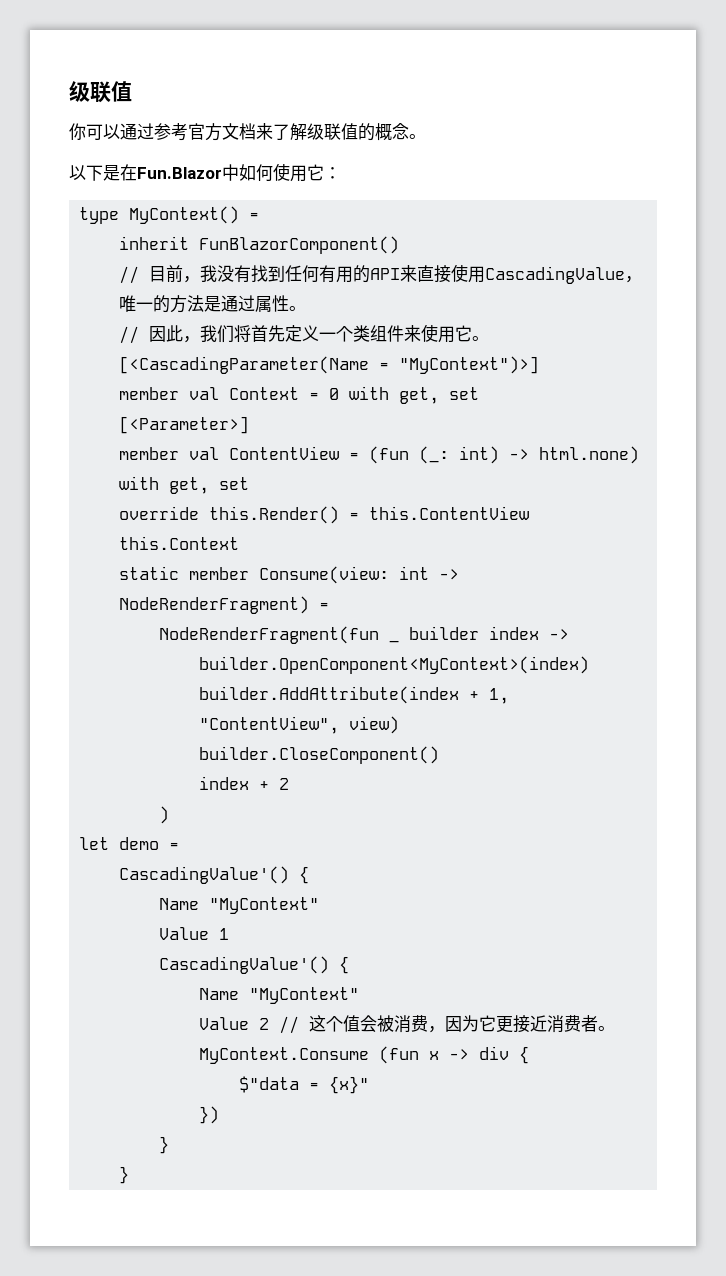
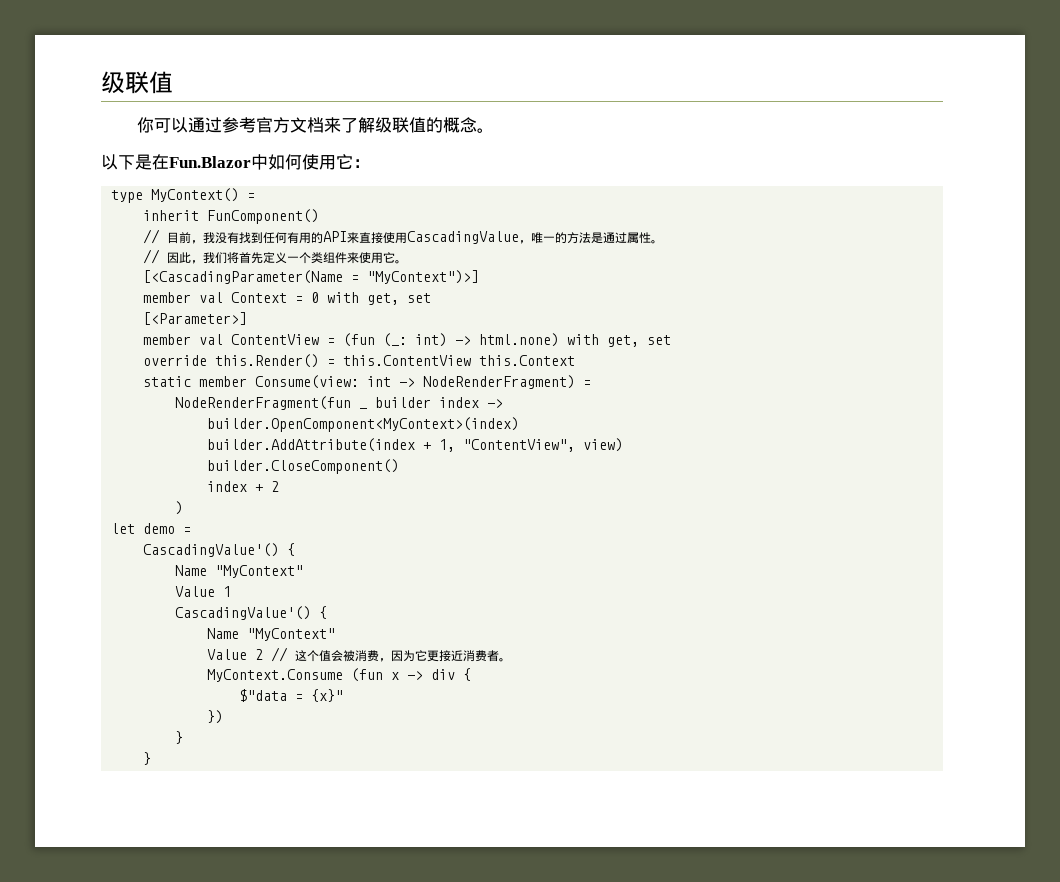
[199,236,400,254] FunBlazorComponent() -> [207,209,320,224] FunComponent()

